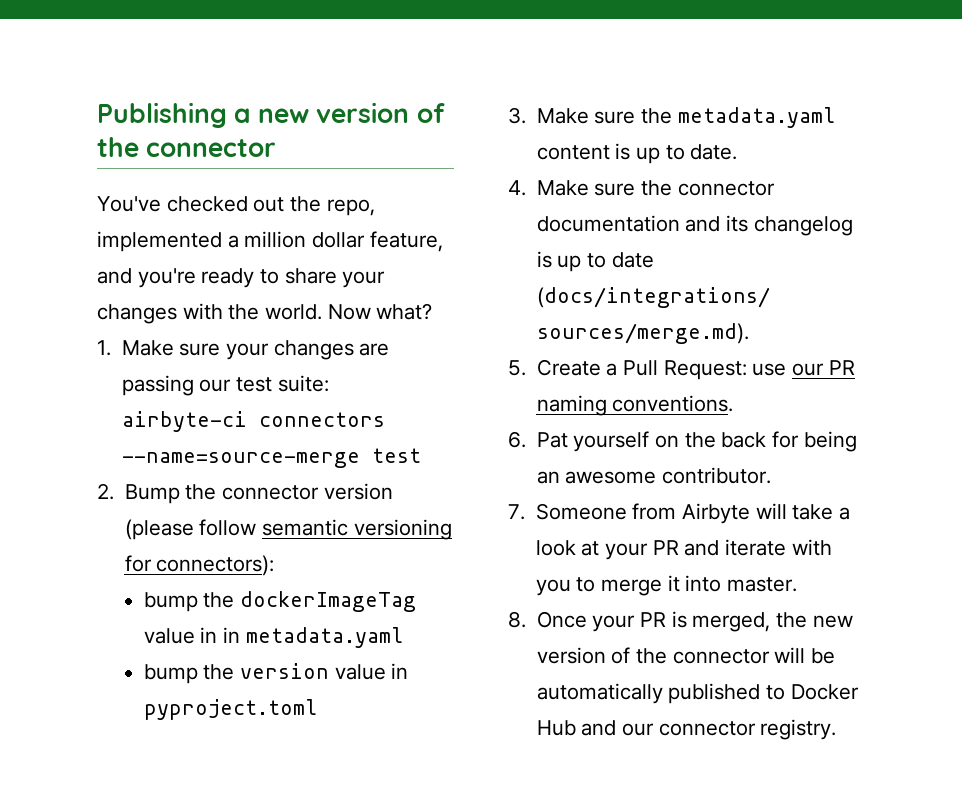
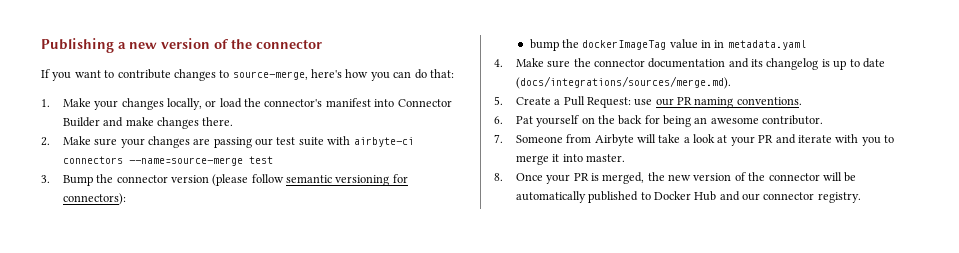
[97,196,375,216] [97,231,443,252] [97,268,386,288] [97,303,433,324] [97,340,111,356] You've checked out the repo, implemented a million dollar feature, and you're ready to share your changes with the world. Now what? // 1. -> [41,69,454,81] [41,98,452,110] [62,117,234,129] [41,137,50,146] If you want to contribute changes to source-merge, here's how you can do that: // 1. Make your changes locally, or load the connector's manifest into Connector Builder and make changes there. // 2.
[277,375,329,392] suite: -> [298,136,351,146] suite with
[97,483,114,500] 2. -> [41,175,50,183] 3.
[143,663,409,684] [143,699,317,720] [508,107,835,128] [536,143,738,164] // bump the version value in pyproject.toml // 3. Make sure the metadata.yaml content is up to date. -> (806, 45) none

